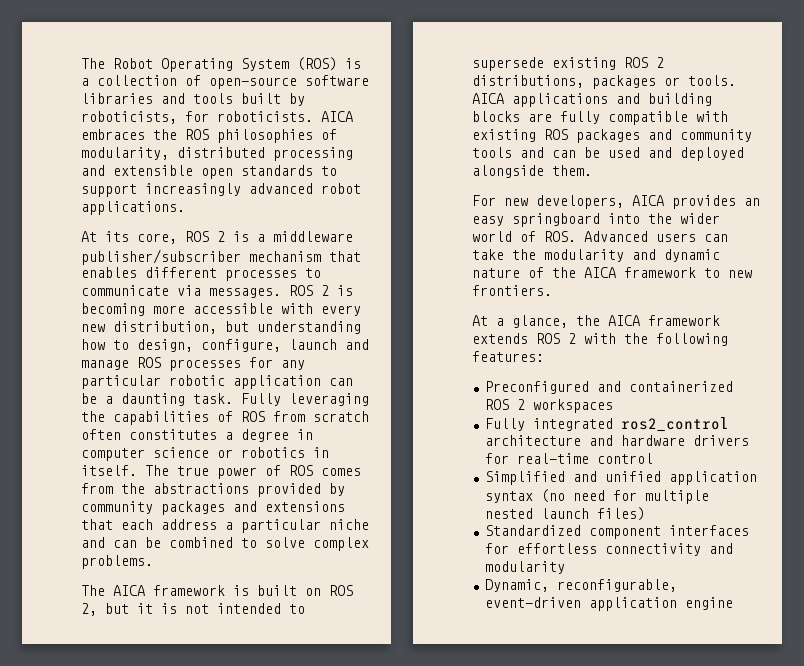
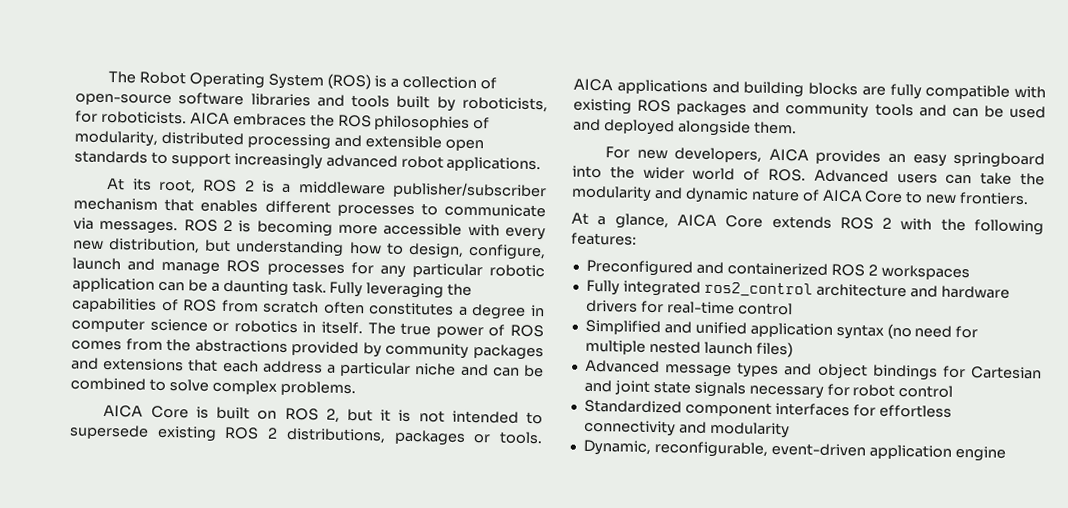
[137,233,177,244] core, -> [158,178,197,194] root,
[81,585,225,596] The AICA framework -> [103,404,189,419] AICA Core
[552,267,696,278] the AICA framework -> [821,189,904,204] AICA Core
[576,315,720,326] the AICA framework -> [676,214,764,228] AICA Core
(645, 514) none -> [584,359,1042,381] [583,379,954,399] // Advanced message types and object bindings for Cartesian and joint state signals necessary for robot control

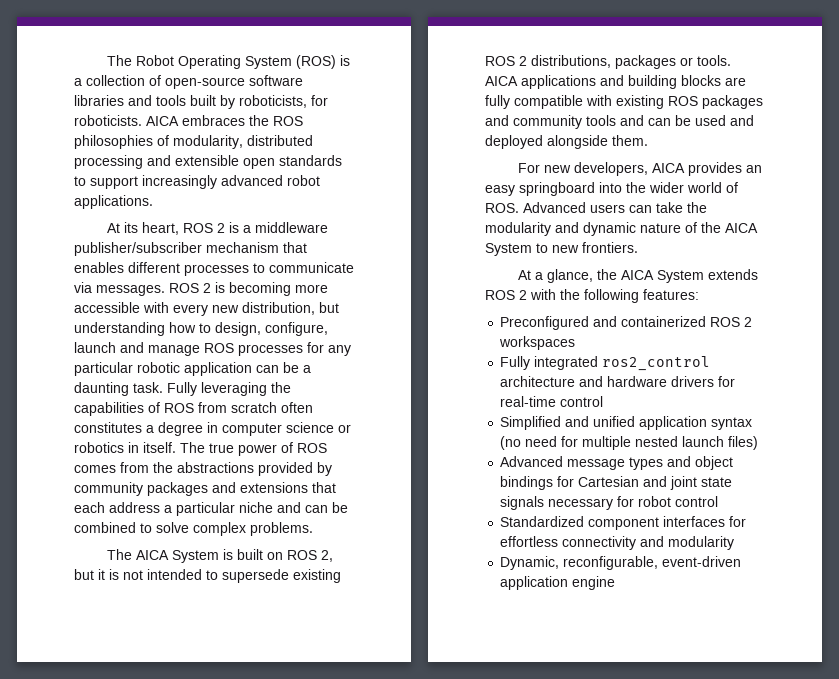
[158,178,197,194] root, -> [141,222,179,235] heart,
[103,404,189,419] AICA Core -> [106,549,219,563] The AICA System
[821,189,904,204] AICA Core -> [701,222,758,233] [485,243,532,256] the AICA System
[676,214,764,228] AICA Core -> [596,269,704,283] the AICA System

